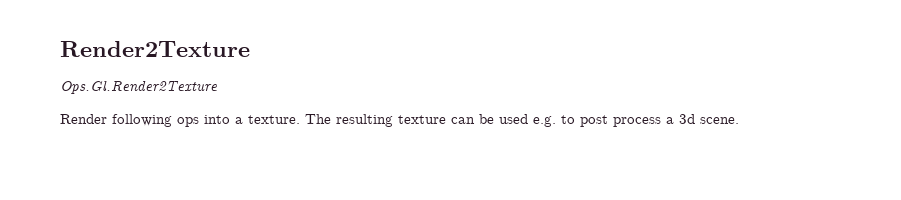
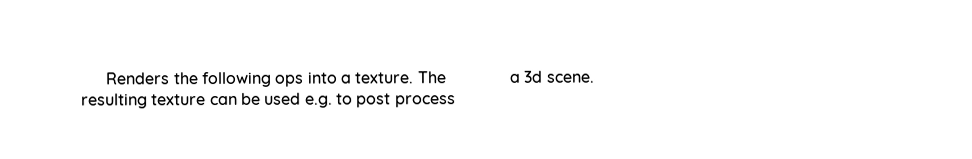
[60,41,250,57] [60,80,218,94] [60,114,107,124] Render2Texture // Ops.Gl.Render2Texture // Render -> [105,72,199,85] Renders the

